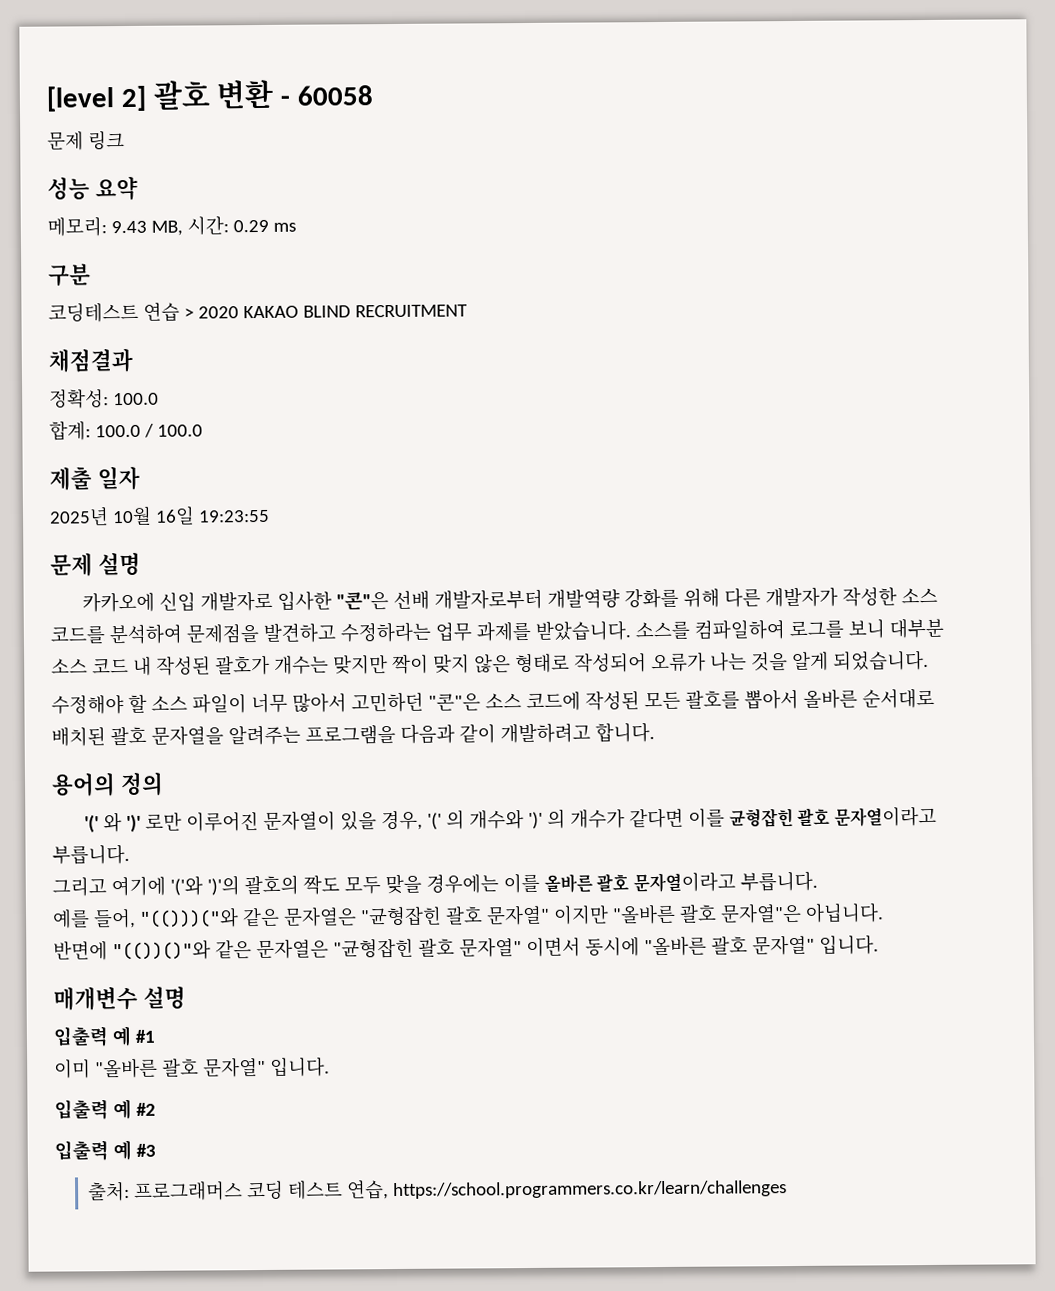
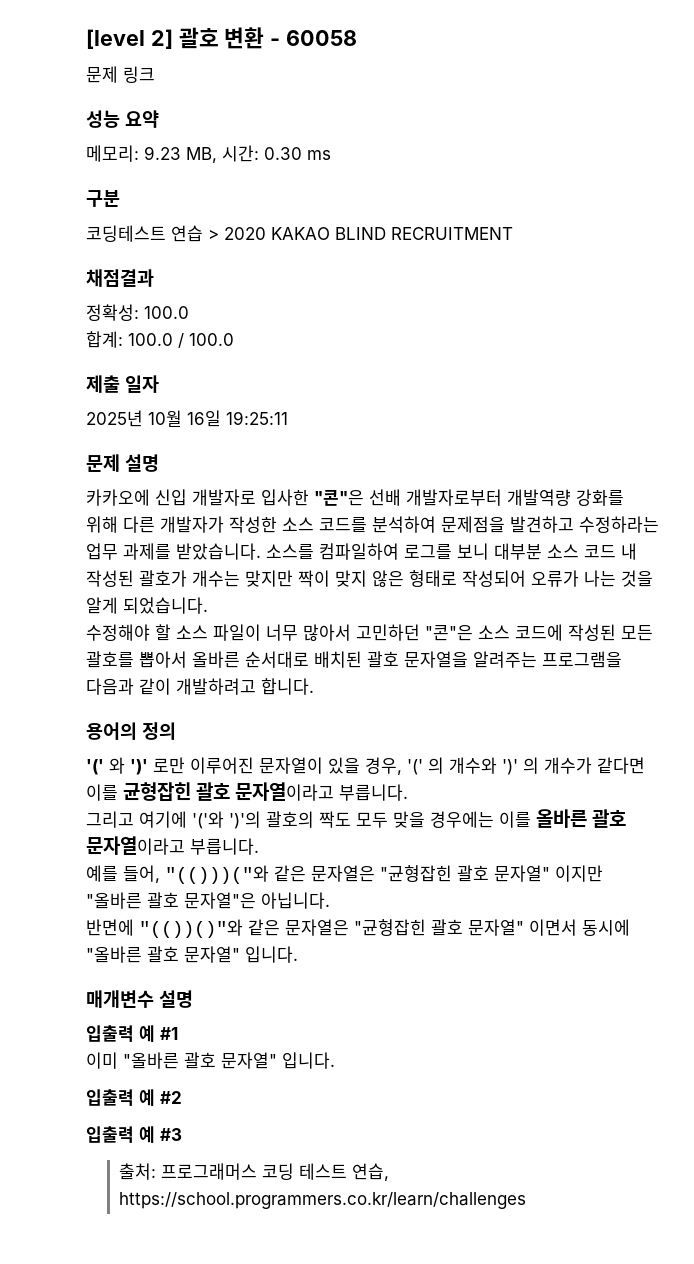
[110,220,147,234] 9.43 -> [144,146,181,160] 9.23
[232,219,269,233] 0.29 -> [264,147,302,160] 0.30
[197,509,270,523] 19:23:55 -> [226,411,288,425] 19:25:11

